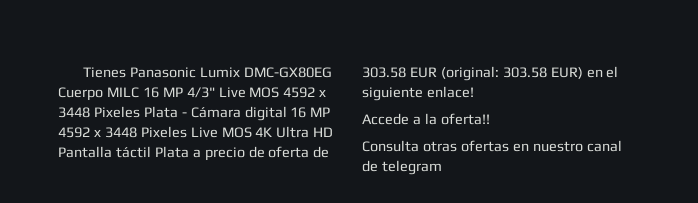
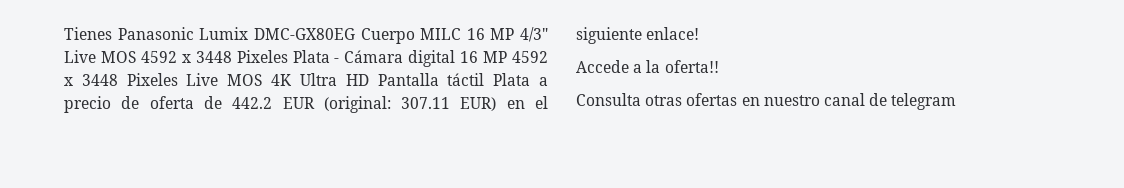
[362,67,406,78] 303.58 -> [232,97,273,109] 442.2
[502,67,547,78] 303.58 -> [401,97,451,109] 307.11

